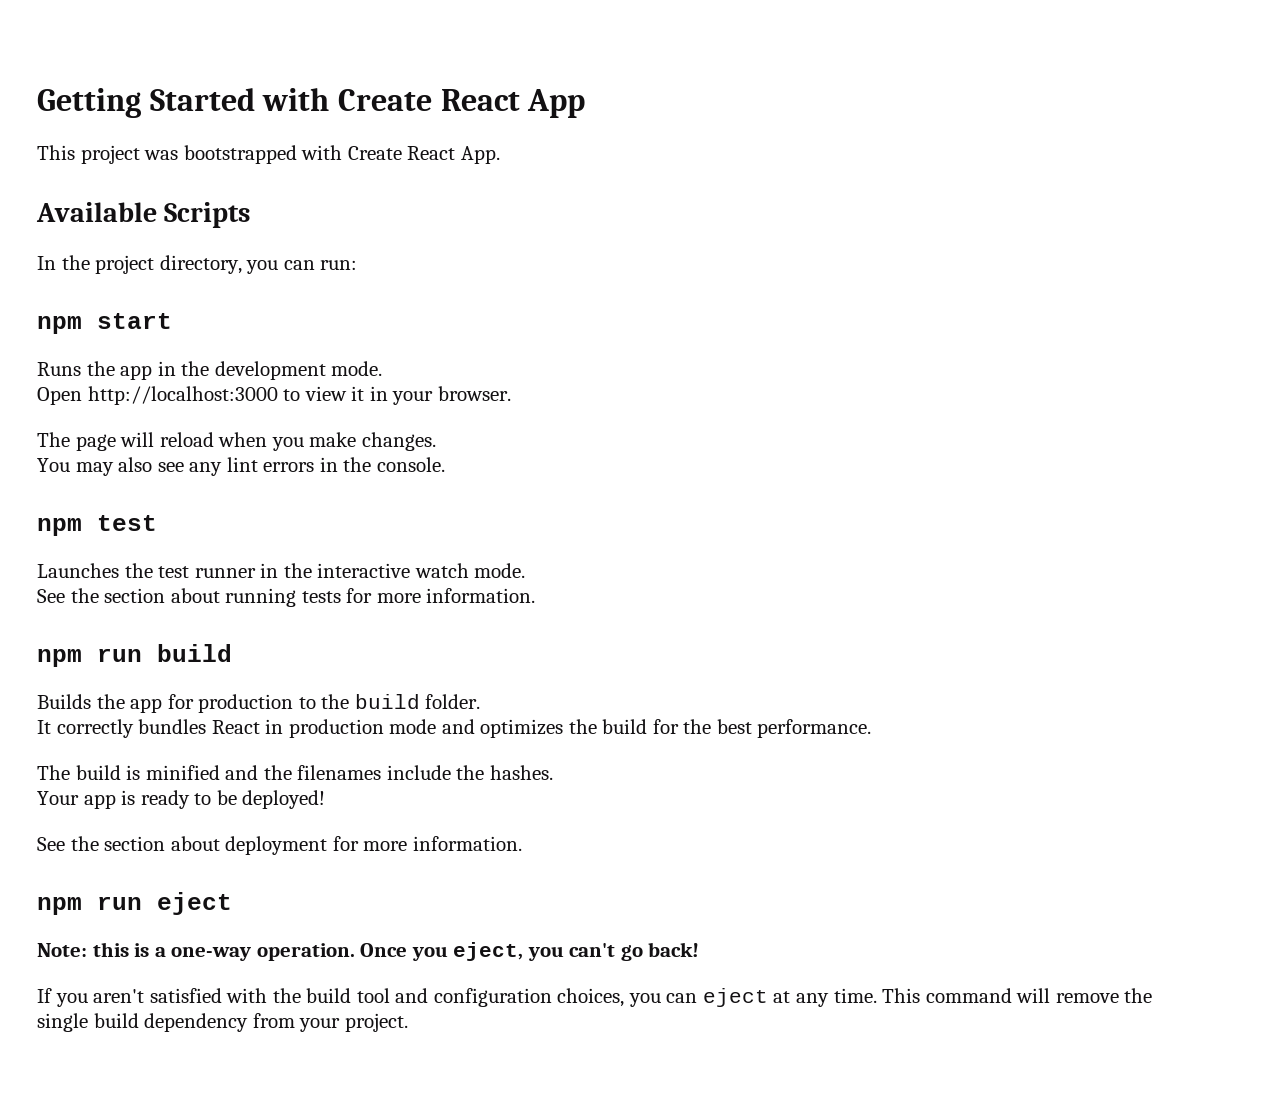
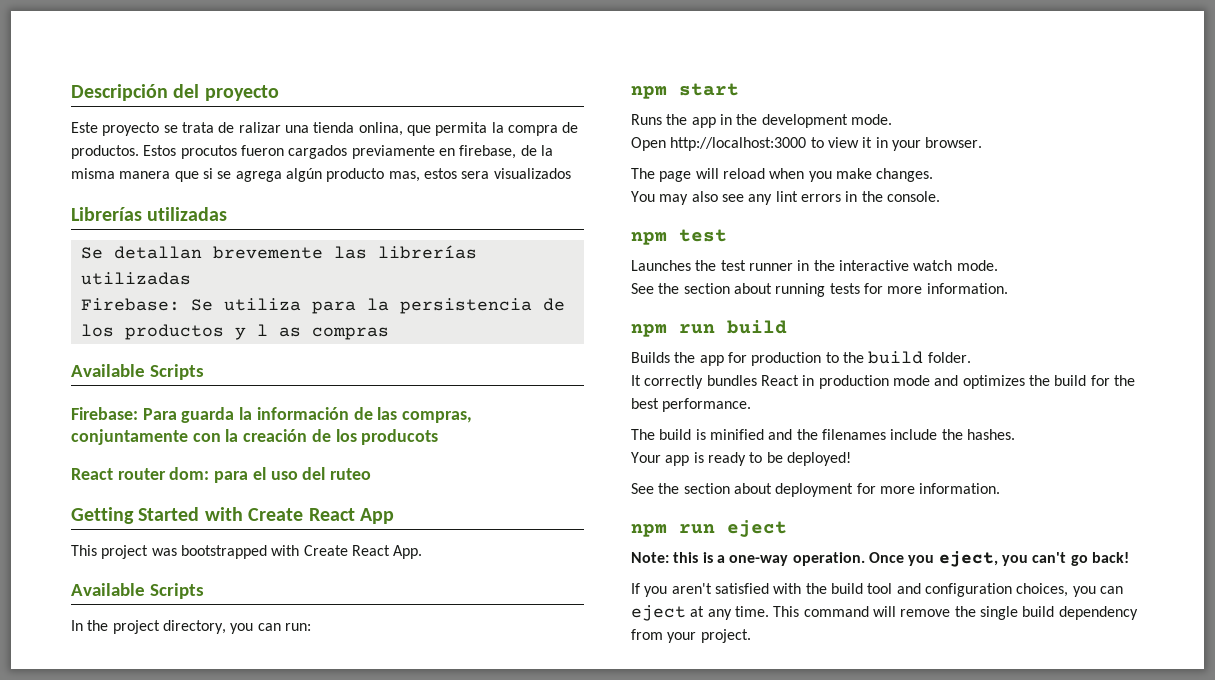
(37, 103) none -> [71,84,279,101] [71,122,579,136] [71,145,553,159] [71,168,571,182] [71,207,228,221] [80,245,477,259] [80,272,191,285] [80,298,565,314] [80,324,389,340] [71,364,204,380] [71,407,473,423] [71,429,439,445] [71,467,372,483] Descripción del proyecto // Este proyecto se trata de ralizar una tienda onlina, que permita la compra de productos. Estos procutos fueron cargados previamente en firebase, de la misma manera que si se agrega algún producto mas, estos sera visualizados // Librerías utilizadas // Se detallan brevemente las librerías utilizadas // Firebase: Se utiliza para la persistencia de los productos y l as compras // Available Scripts // Firebase: Para guarda la información de las compras, conjuntamente con la creación de los producots // React router dom: para el uso del ruteo //

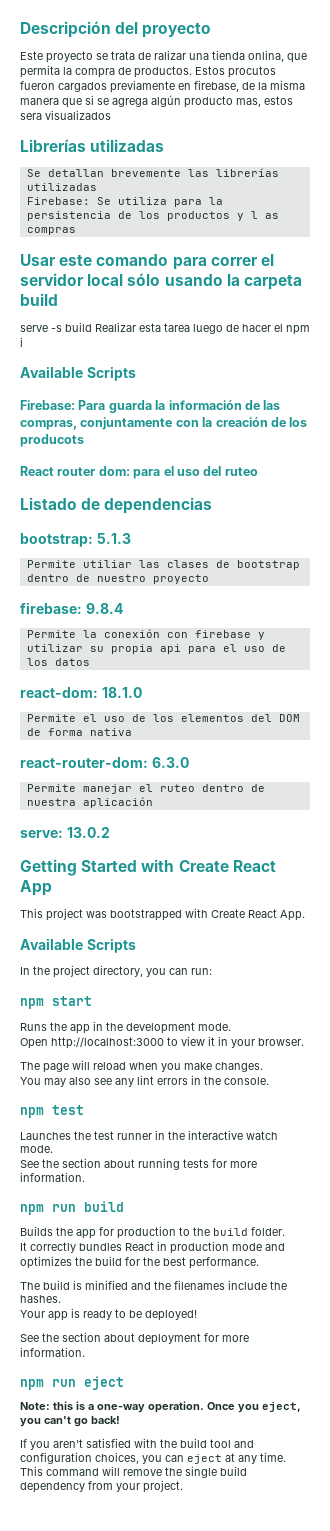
(389, 333) none -> [20,254,274,270] [20,273,302,290] [20,293,58,306] [20,322,310,335] [20,337,23,347] // Usar este comando para correr el servidor local sólo usando la carpeta build // serve -s build Realizar esta tarea luego de hacer el npm i
(372, 474) none -> [20,497,213,514] [20,533,131,547] [26,560,300,570] [26,574,209,584] [20,602,123,614] [26,629,265,640] [26,644,286,654] [26,658,90,666] [20,687,142,698] [26,714,300,722] [26,728,132,736] [20,757,189,768] [26,784,265,794] [26,797,153,808] [20,827,110,838] // Listado de dependencias // bootstrap: 5.1.3 // Permite utiliar las clases de bootstrap dentro de nuestro proyecto // firebase: 9.8.4 // Permite la conexión con firebase y utilizar su propia api para el uso de los datos // react-dom: 18.1.0 // Permite el uso de los elementos del DOM de forma nativa // react-router-dom: 6.3.0 // Permite manejar el ruteo dentro de nuestra aplicación // serve: 13.0.2

